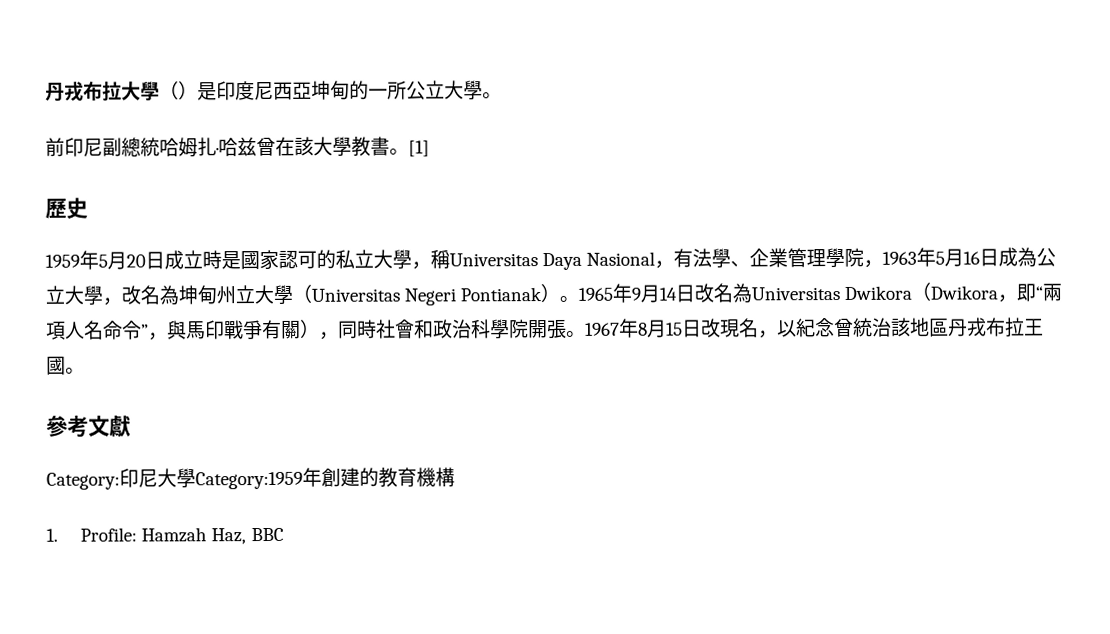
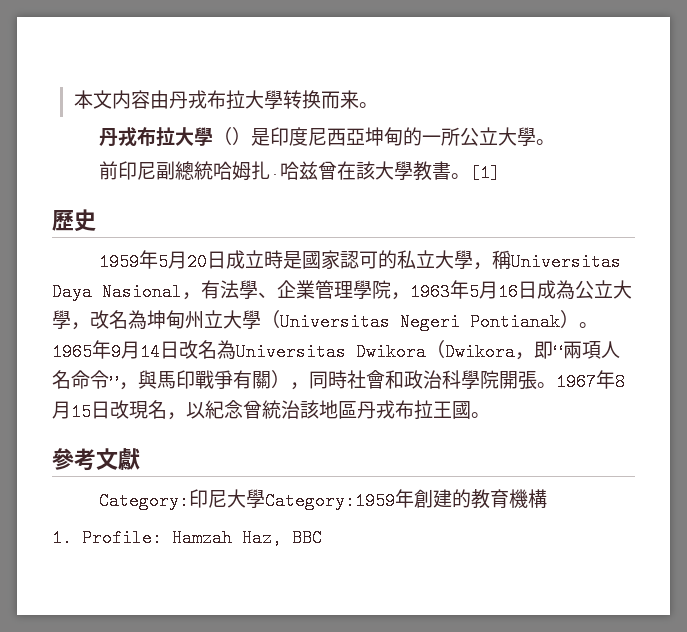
(45, 91) none -> [73,90,378,110] 本文内容由丹戎布拉大學转换而来。 //

